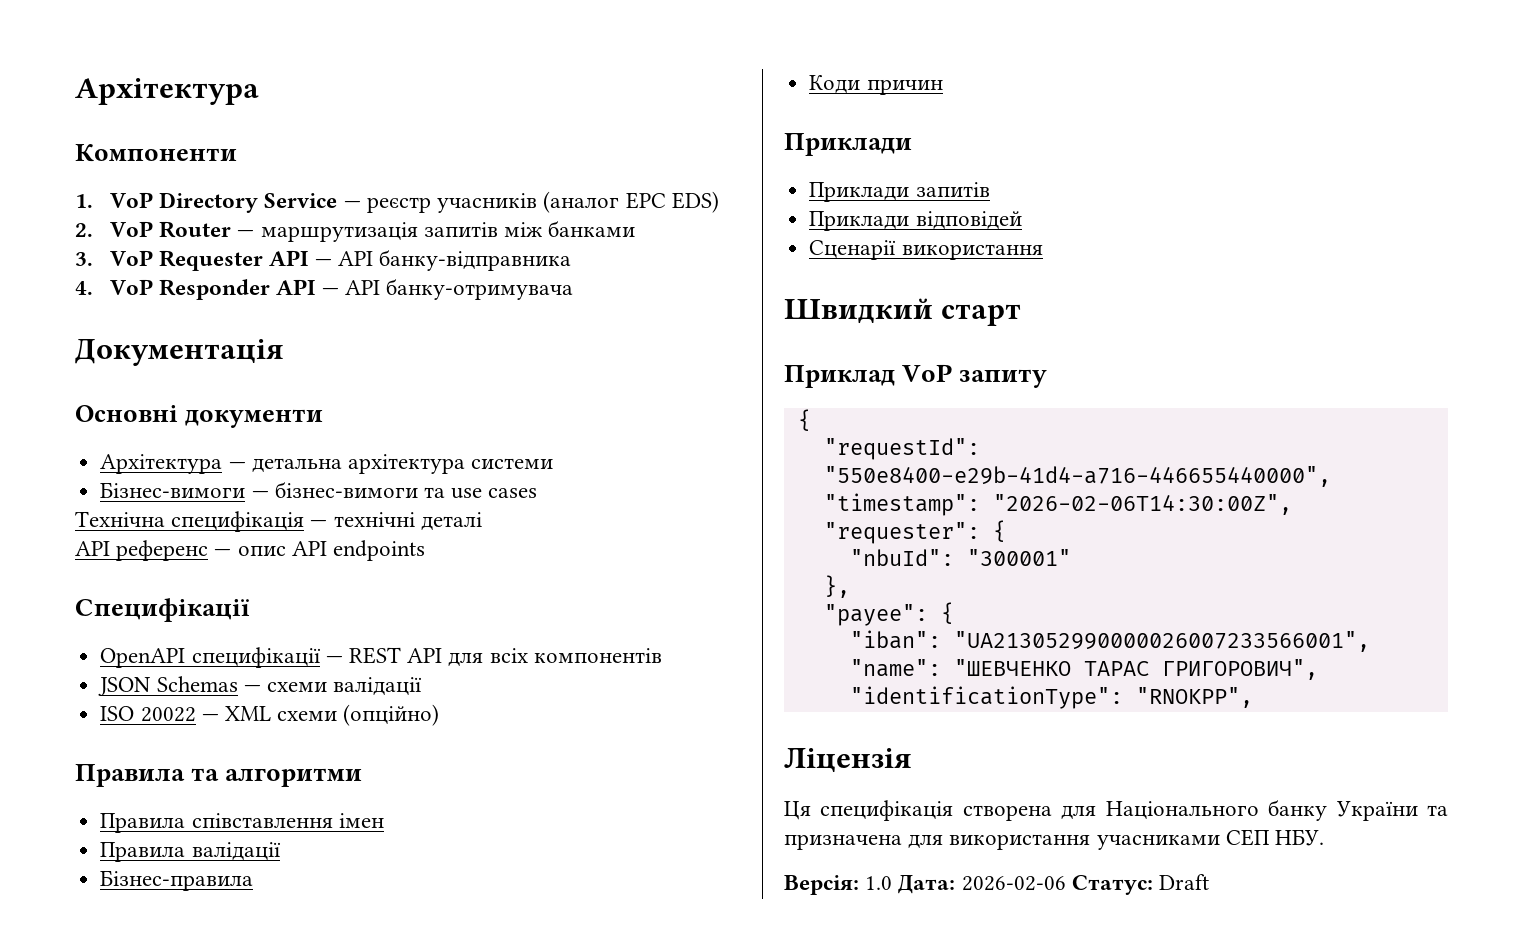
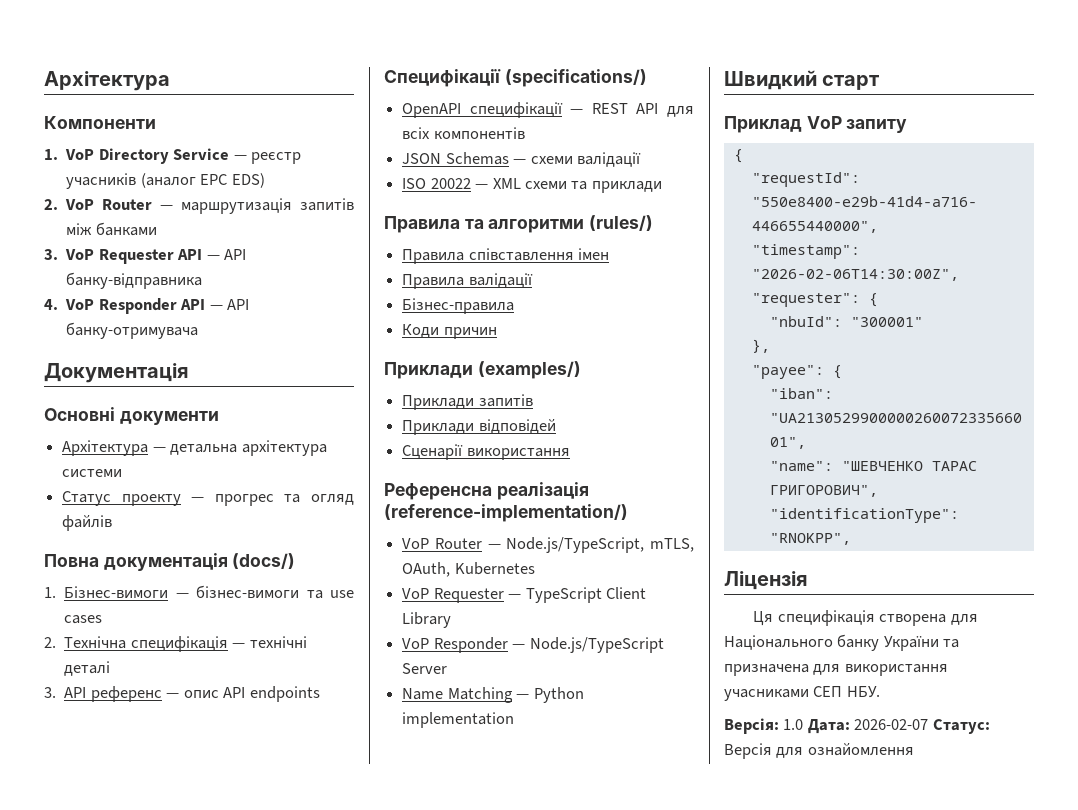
(554, 463) none -> [62,491,355,506] [62,515,113,531] [44,553,296,571] [44,587,56,598] Статус проекту — прогрес та огляд файлів // Повна документація (docs/) // 1.
(538, 493) none -> [44,637,56,648] 2.
(482, 521) none -> [44,687,56,698] 3.
(250, 610) none -> [504,69,647,87] (specifications/)
[343,704,440,726] (опційно) -> [571,181,662,193] та приклади
(363, 777) none -> [589,215,654,231] (rules/)
(912, 144) none -> [477,361,581,379] (examples/)
(1043, 252) none -> [384,482,589,500] [384,504,628,522] [402,537,694,553] [402,562,535,577] [402,587,646,603] [402,612,452,628] [402,637,664,653] [402,663,448,674] [402,687,584,703] [402,712,515,728] // Референсна реалізація (reference-implementation/) // VoP Router — Node.js/TypeScript, mTLS, OAuth, Kubernetes // VoP Requester — TypeScript Client Library // VoP Responder — Node.js/TypeScript Server // Name Matching — Python implementation
[961,874,1210,895] 2026-02-06 Статус: Draft -> [854,719,990,734] [724,743,914,759] 2026-02-07 Статус: Версія для ознайомлення

